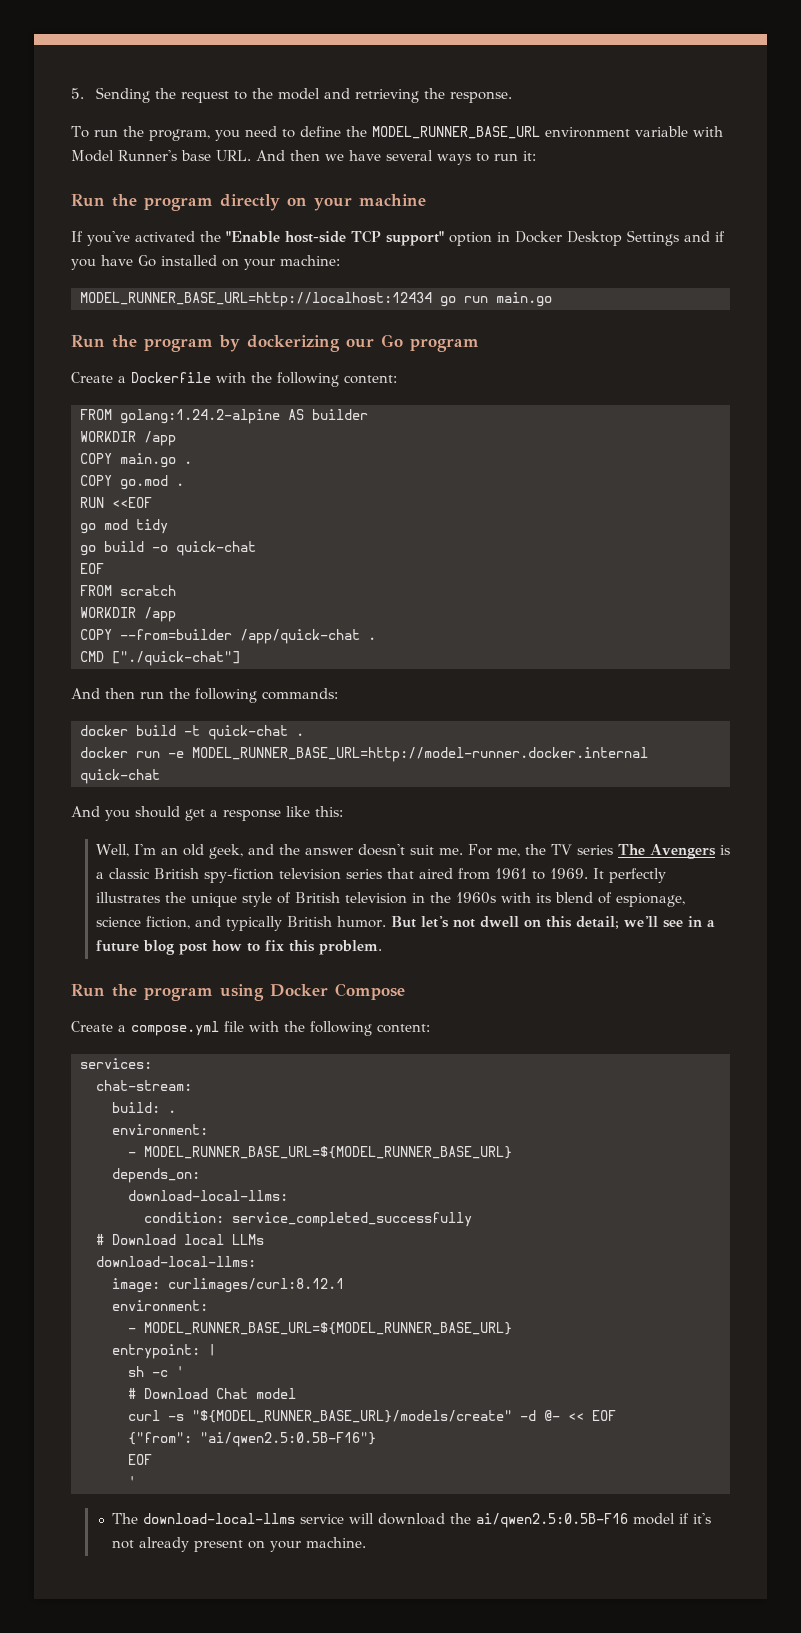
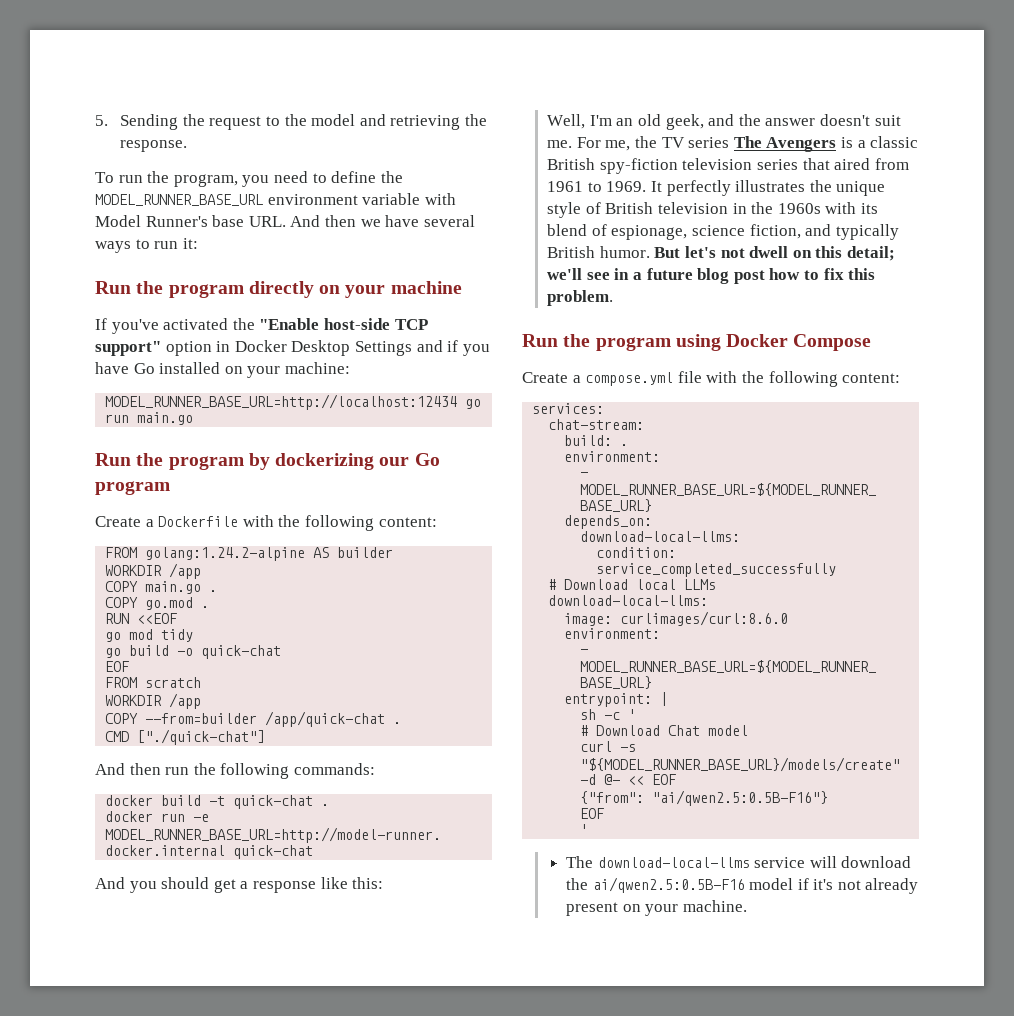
[168,1278,344,1293] curlimages/curl:8.12.1 -> [620,611,789,626] curlimages/curl:8.6.0

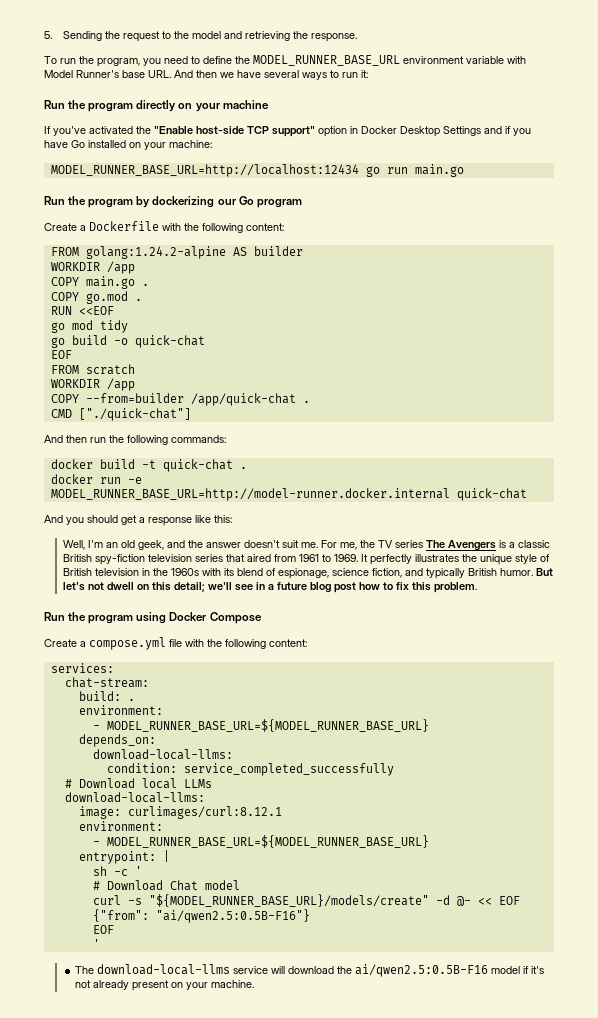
[620,611,789,626] curlimages/curl:8.6.0 -> [127,806,282,819] curlimages/curl:8.12.1

